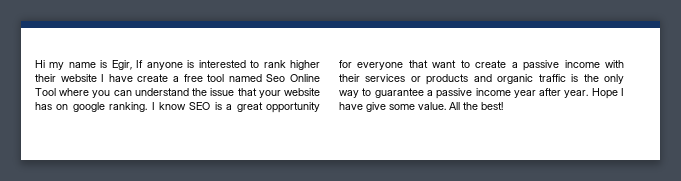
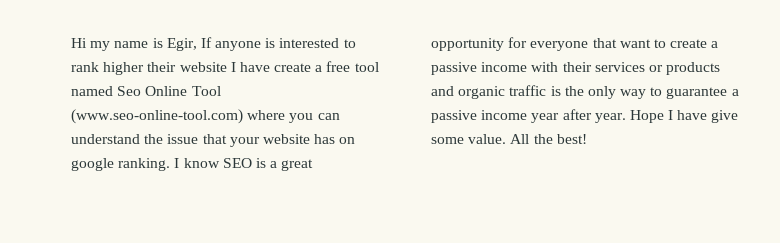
(56, 92) none -> [71,109,243,124] (www.seo-online-tool.com)

